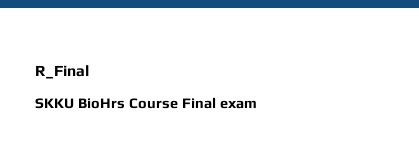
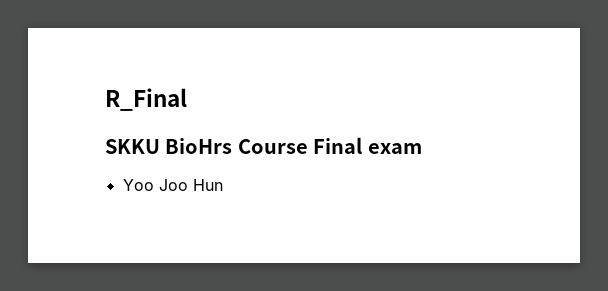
(257, 104) none -> [122,179,223,191] // Yoo Joo Hun

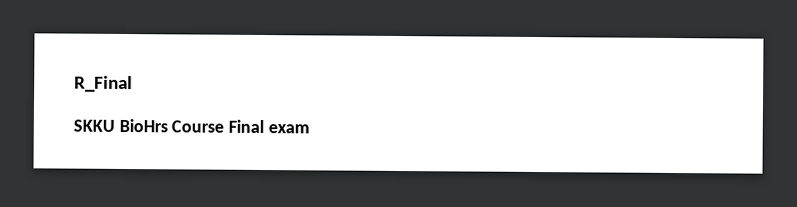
[122,179,223,191] // Yoo Joo Hun -> (310, 129) none

